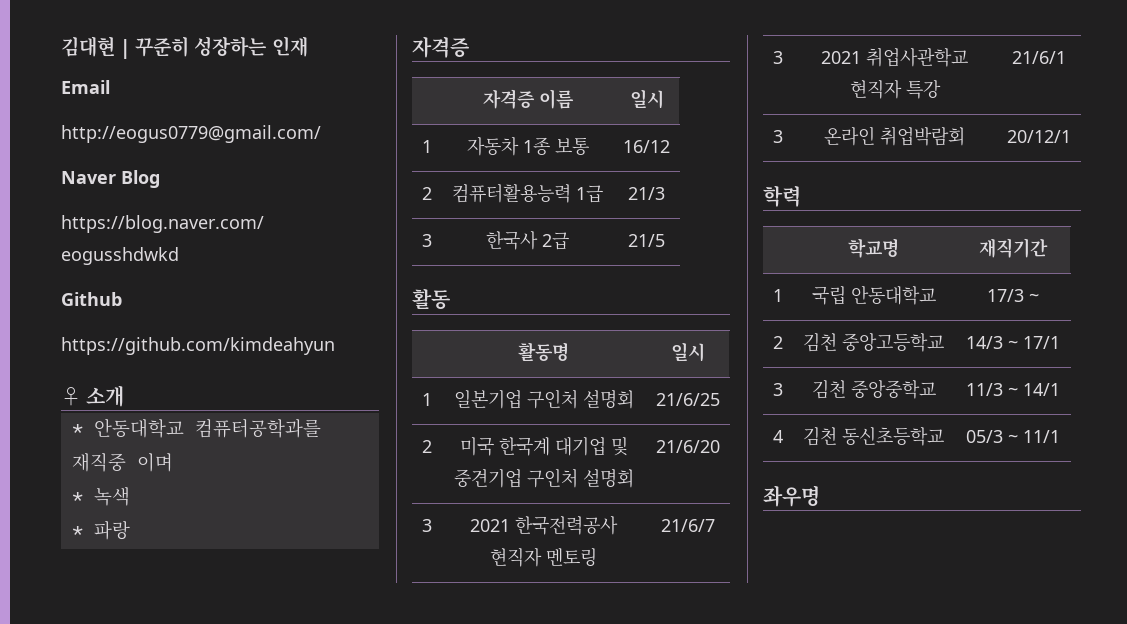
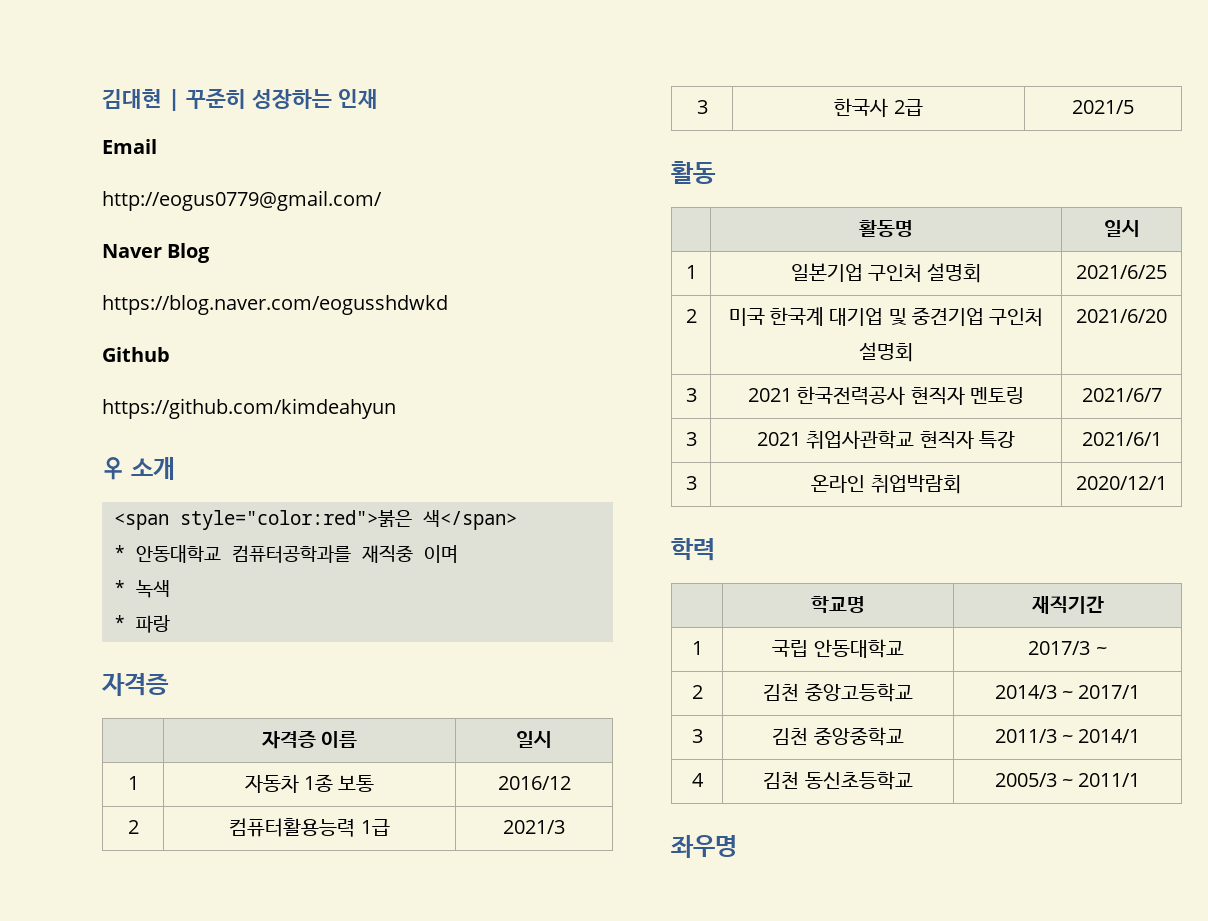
(125, 396) none -> [113,510,517,530] // <span style="color:red">붉은 색</span>
[623,140,670,153] 16/12 -> [497,776,571,790] 2016/12
[628,187,665,200] 21/3 -> [503,820,565,834] 2021/3
[628,234,665,247] 21/5 -> [1072,100,1134,114] 2021/5
[655,393,720,406] 21/6/25 -> [1076,265,1167,279] 2021/6/25
[655,440,720,453] 21/6/20 -> [1076,309,1167,323] 2021/6/20
[660,519,715,532] 21/6/7 -> [1081,388,1162,402] 2021/6/7
[1011,51,1066,64] 21/6/1 -> [1081,432,1162,446] 2021/6/1
[1006,130,1071,143] 20/12/1 -> [1076,476,1167,490] 2020/12/1
[986,289,1024,302] 17/3 -> [1028,641,1091,655] 2017/3
[965,336,1060,349] 14/3 ~ 17/1 -> [994,685,1141,699] 2014/3 ~ 2017/1
[965,383,1060,396] 11/3 ~ 14/1 -> [994,729,1141,743] 2011/3 ~ 2014/1
[965,430,1060,443] 05/3 ~ 11/1 -> [994,773,1141,787] 2005/3 ~ 2011/1

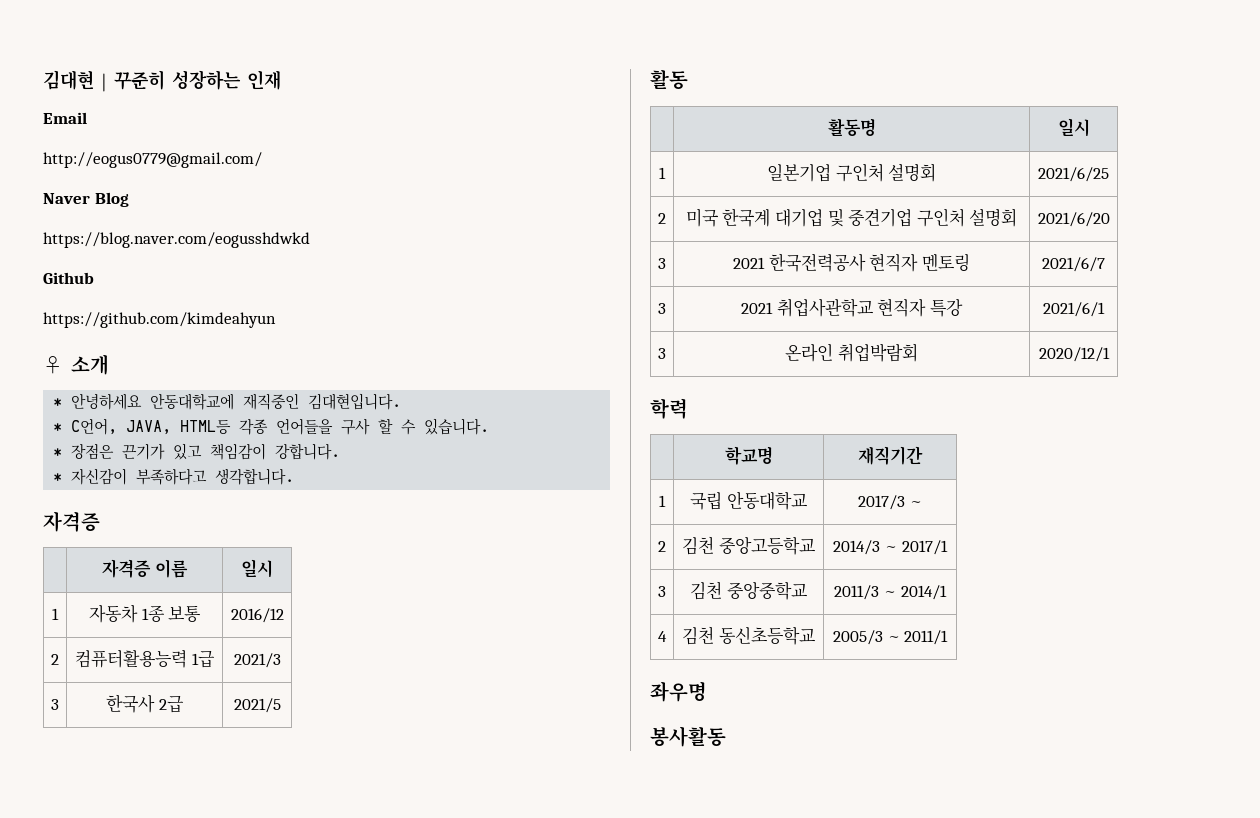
[113,510,517,530] [113,545,458,563] [113,580,170,598] [113,615,170,633] <span style="color:red">붉은 색</span> // * 안동대학교 컴퓨터공학과를 재직중 이며 // * 녹색 // * 파랑 -> [53,393,402,410] [53,418,490,435] [53,443,341,460] [53,468,295,485] * 안녕하세요 안동대학교에 재직중인 김대현입니다. // * C언어, JAVA, HTML등 각종 언어들을 구사 할 수 있습니다. // * 장점은 끈기가 있고 책임감이 강합니다. // * 자신감이 부족하다고 생각합니다.
(737, 846) none -> [650,726,726,747] // 봉사활동

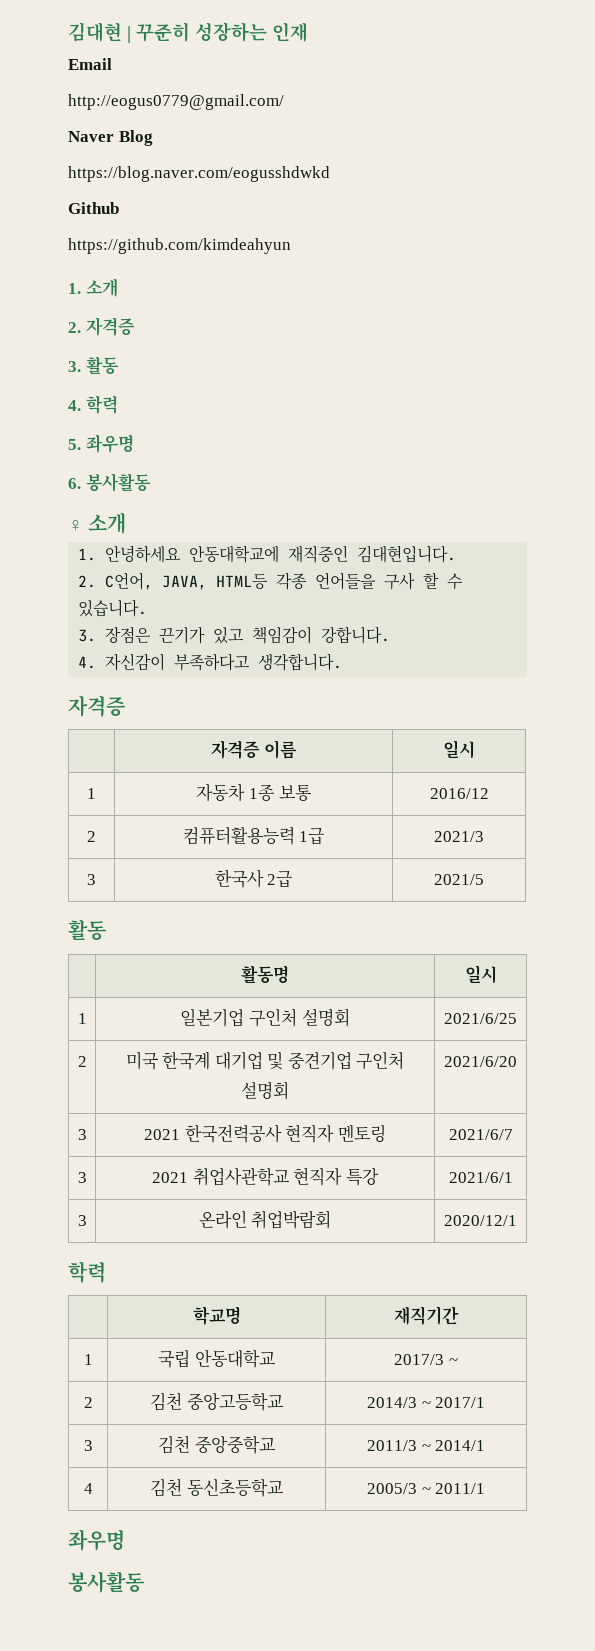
(276, 320) none -> [68,278,118,297] [68,317,135,336] [68,356,119,374] [68,395,118,414] [68,434,134,453] [68,473,151,492] // 1. 소개 // 2. 자격증 // 3. 활동 // 4. 학력 // 5. 좌우명 // 6. 봉사활동
[53,398,63,407] * -> [78,548,97,561] 1.
[53,423,63,432] * -> [78,575,97,588] 2.
[53,448,63,457] * -> [78,629,97,642] 3.
[53,473,63,482] * -> [78,656,97,669] 4.

